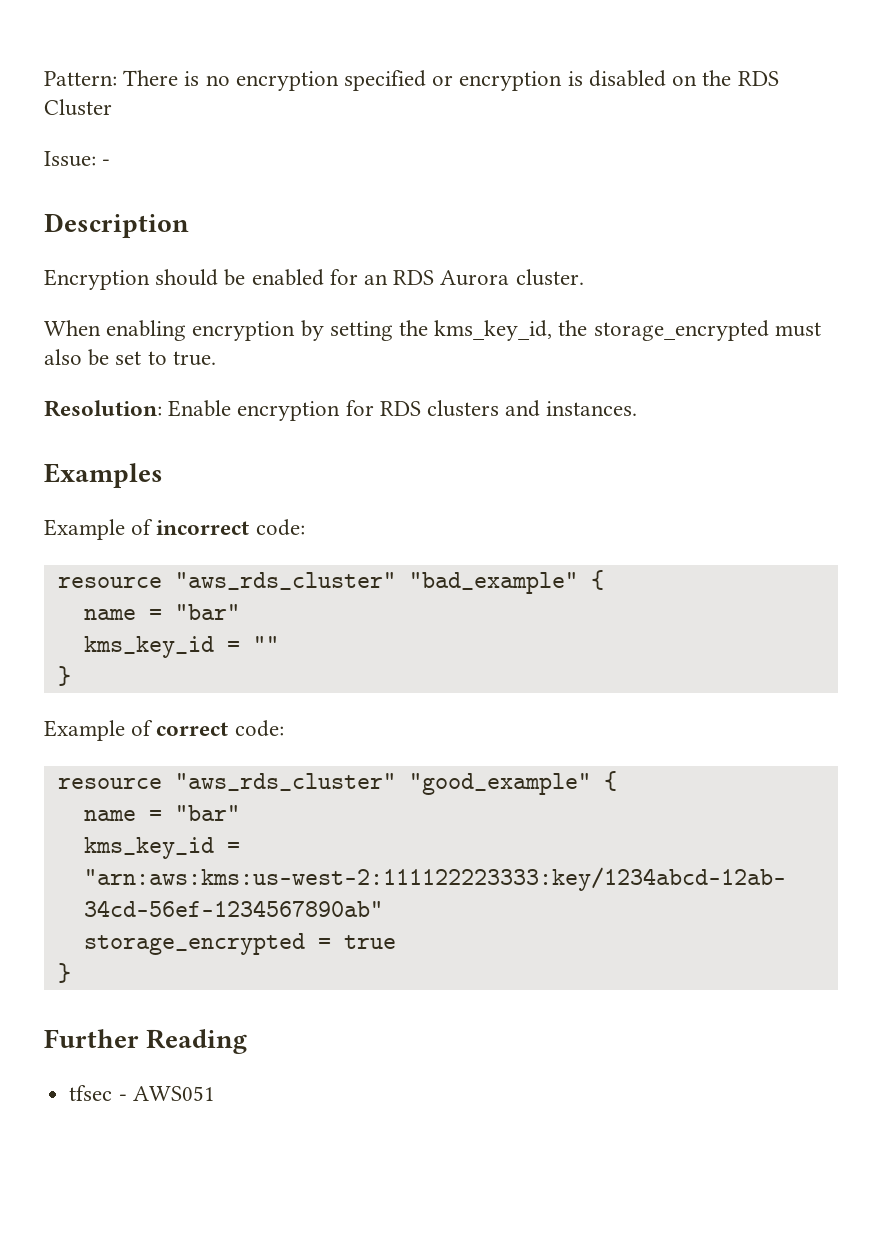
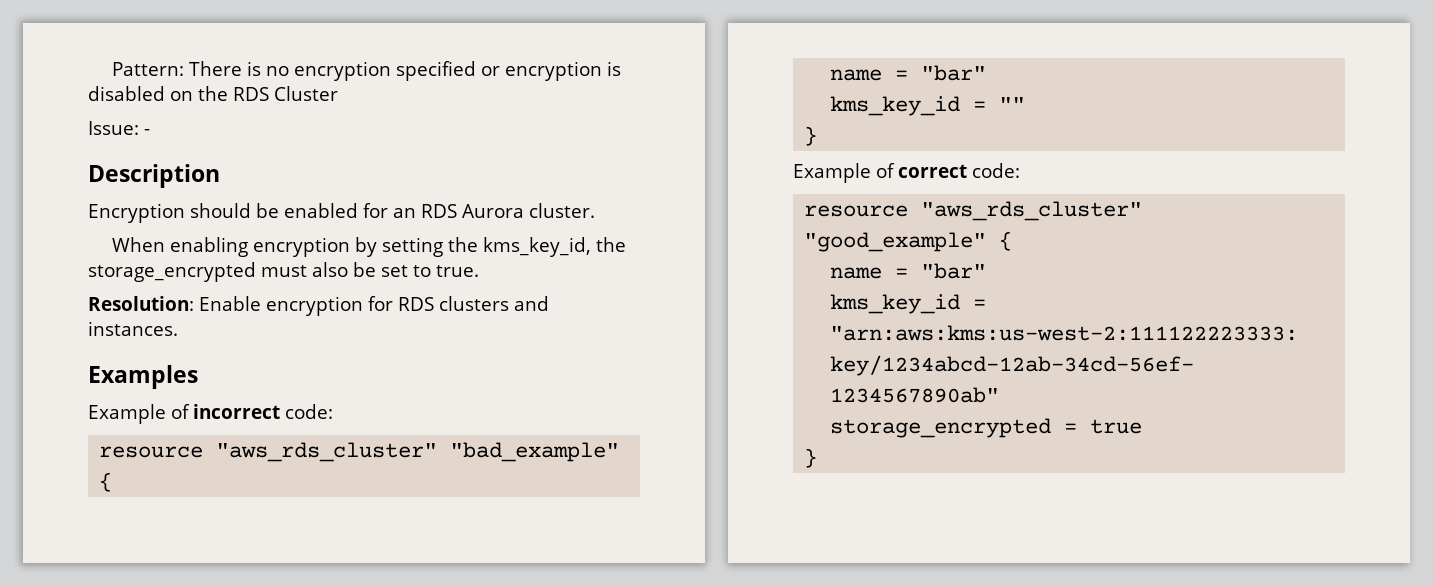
[44,1029,248,1054] [69,1085,215,1101] // Further Reading // tfsec - AWS051 -> (818, 458) none

